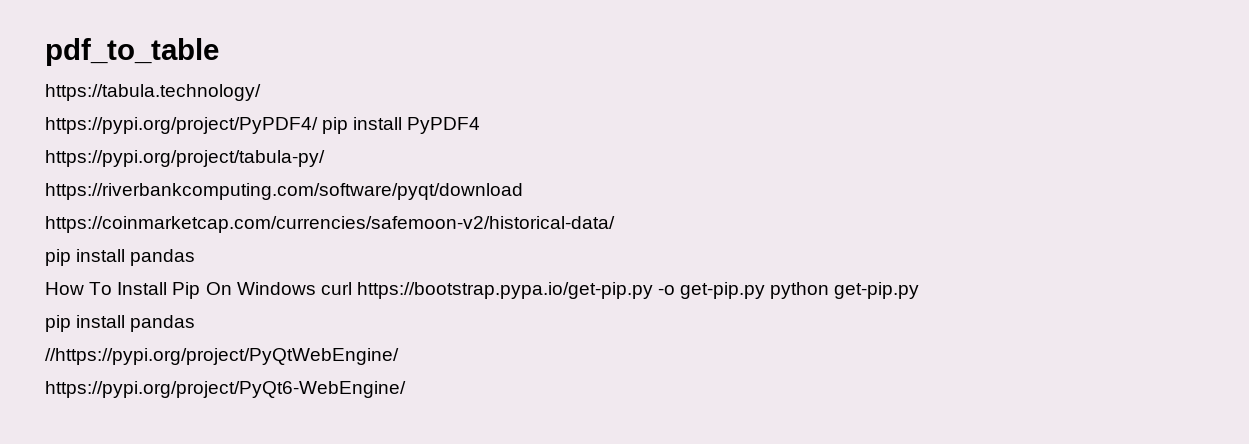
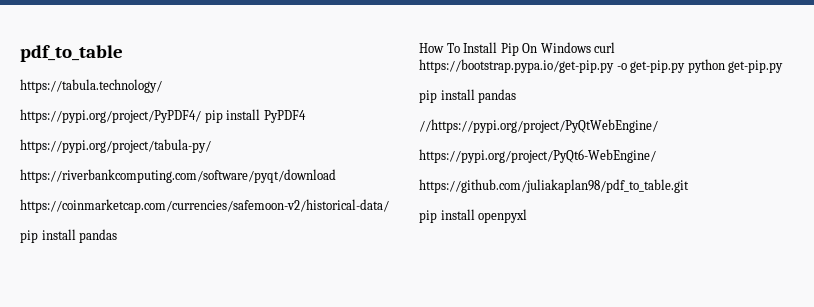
(406, 389) none -> [419,179,689,193] [419,209,528,223] // https://github.com/juliakaplan98/pdf_to_table.git // pip install openpyxl

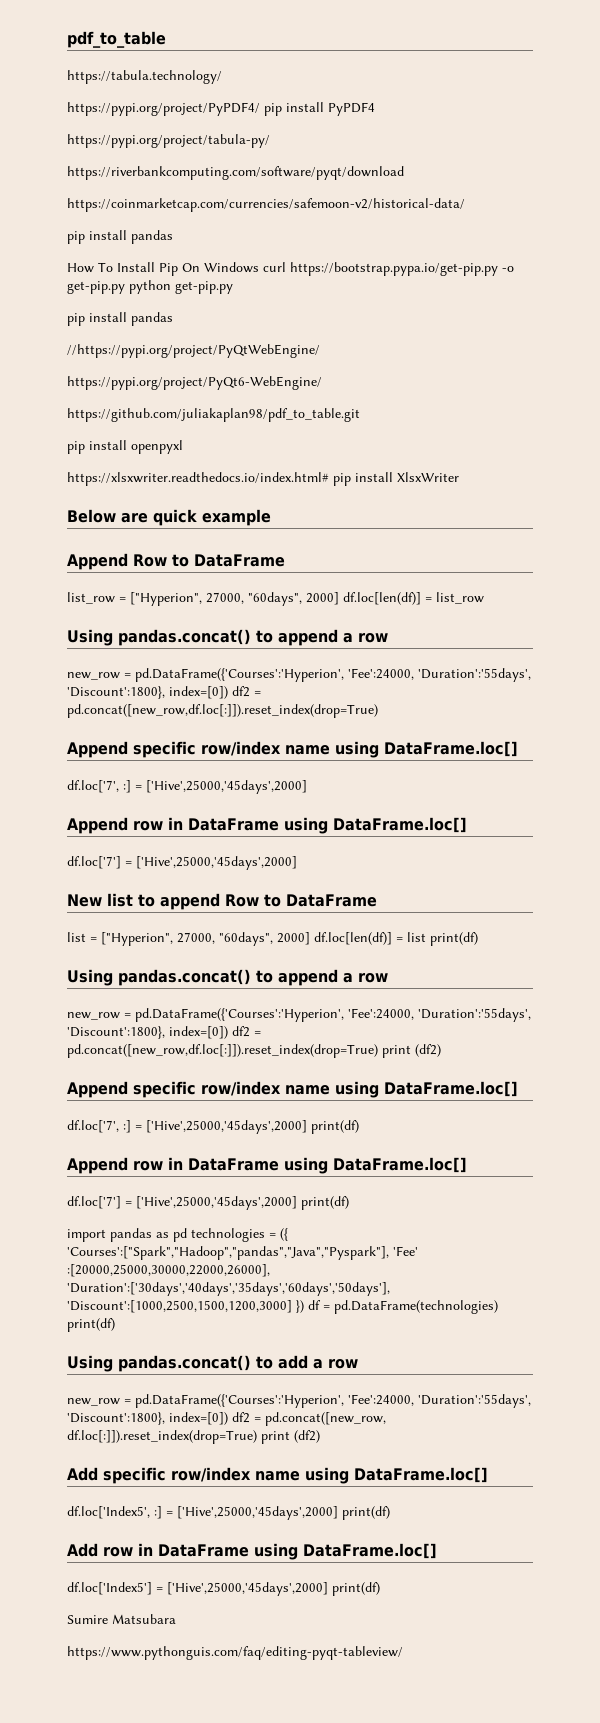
(528, 216) none -> [67,472,459,486] [67,509,271,526] [67,553,285,570] [67,592,484,606] [67,629,388,646] [67,668,531,682] [67,686,261,699] [67,704,378,718] [67,741,518,758] [67,780,307,794] [67,817,467,834] [67,856,297,870] [67,893,377,910] [67,932,478,946] [67,969,388,986] [67,1008,531,1022] [67,1026,261,1039] [67,1044,441,1058] [67,1081,518,1098] [67,1120,359,1134] [67,1157,467,1174] [67,1196,349,1210] [67,1228,288,1242] [67,1246,418,1260] [67,1264,270,1277] [67,1282,390,1296] [67,1300,498,1314] [67,1318,115,1332] [67,1355,358,1372] [67,1394,531,1408] [67,1412,386,1426] [67,1430,320,1444] [67,1467,488,1484] [67,1506,390,1520] [67,1543,437,1560] [67,1582,380,1596] [67,1614,176,1624] [67,1646,403,1660] // https://xlsxwriter.readthedocs.io/index.html# pip install XlsxWriter // Below are quick example // Append Row to DataFrame // list_row = ["Hyperion", 27000, "60days", 2000] df.loc[len(df)] = list_row // Using pandas.concat() to append a row // new_row = pd.DataFrame({'Courses':'Hyperion', 'Fee':24000, 'Duration':'55days', 'Discount':1800}, index=[0]) df2 = pd.concat([new_row,df.loc[:]]).reset_index(drop=True) // Append specific row/index name using DataFrame.loc[] // df.loc['7', :] = ['Hive',25000,'45days',2000] // Append row in DataFrame using DataFrame.loc[] // df.loc['7'] = ['Hive',25000,'45days',2000] // New list to append Row to DataFrame // list = ["Hyperion", 27000, "60days", 2000] df.loc[len(df)] = list print(df) // Using pandas.concat() to append a row // new_row = pd.DataFrame({'Courses':'Hyperion', 'Fee':24000, 'Duration':'55days', 'Discount':1800}, index=[0]) df2 = pd.concat([new_row,df.loc[:]]).reset_index(drop=True) print (df2) // Append specific row/index name using DataFrame.loc[] // df.loc['7', :] = ['Hive',25000,'45days',2000] print(df) // Append row in DataFrame using DataFrame.loc[] // df.loc['7'] = ['Hive',25000,'45days',2000] print(df) // import pandas as pd technologies = ({ 'Courses':["Spark","Hadoop","pandas","Java","Pyspark"], 'Fee' :[20000,25000,30000,22000,26000], 'Duration':['30days','40days','35days','60days','50days'], 'Discount':[1000,2500,1500,1200,3000] }) df = pd.DataFrame(technologies) print(df) // Using pandas.concat() to add a row // new_row = pd.DataFrame({'Courses':'Hyperion', 'Fee':24000, 'Duration':'55days', 'Discount':1800}, index=[0]) df2 = pd.concat([new_row, df.loc[:]]).reset_index(drop=True) print (df2) // Add specific row/index name using DataFrame.loc[] // df.loc['Index5', :] = ['Hive',25000,'45days',2000] print(df) // Add row in DataFrame using DataFrame.loc[] // df.loc['Index5'] = ['Hive',25000,'45days',2000] print(df) // Sumire Matsubara // https://www.pythonguis.com/faq/editing-pyqt-tableview/

